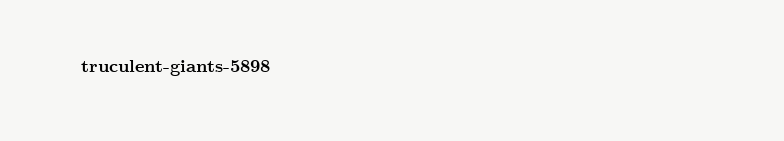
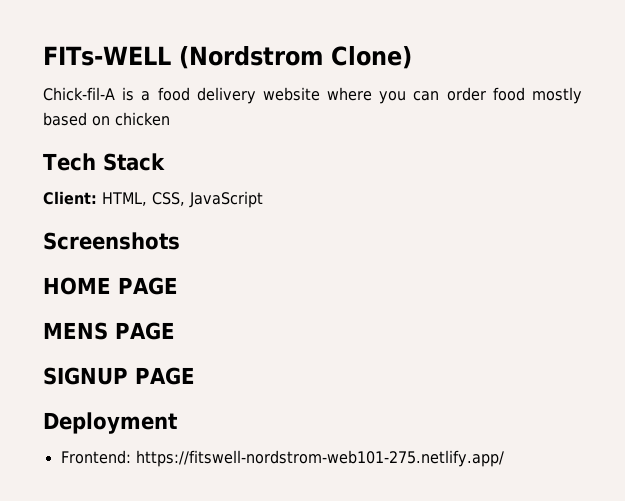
[81,60,270,76] truculent-giants-5898 -> [43,46,412,69] [43,87,582,104] [43,112,170,126] [43,153,165,171] [43,191,263,208] [43,232,180,250] [43,277,178,295] [43,322,175,340] [43,367,195,385] [43,412,178,434] [60,450,504,467] FITs-WELL (Nordstrom Clone) // Chick-fil-A is a food delivery website where you can order food mostly based on chicken // Tech Stack // Client: HTML, CSS, JavaScript // Screenshots // HOME PAGE // MENS PAGE // SIGNUP PAGE // Deployment // Frontend: https://fitswell-nordstrom-web101-275.netlify.app/

